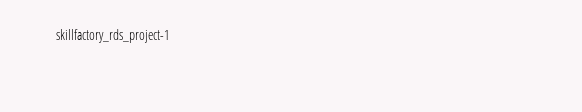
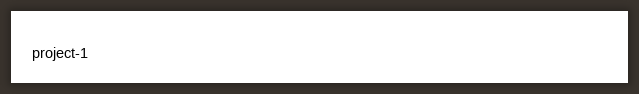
[56,29,170,43] skillfactory_rds_project-1 -> [32,47,88,61] project-1

